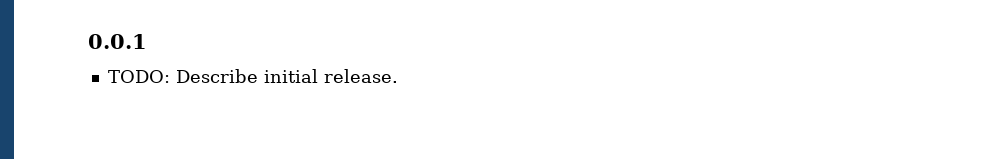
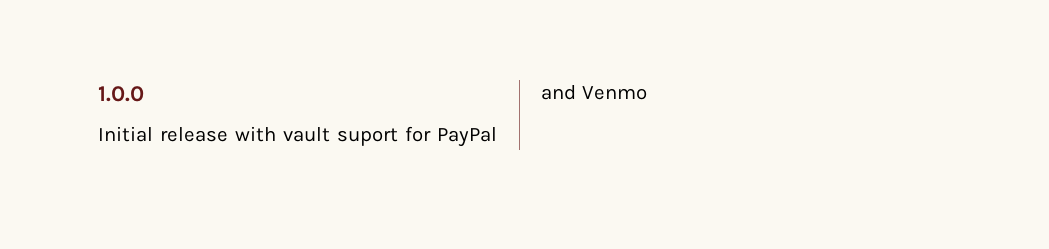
[88,34,147,49] [107,69,398,83] 0.0.1 // TODO: Describe initial release. -> [98,86,144,102] [98,126,497,147] [541,85,647,100] 1.0.0 // Initial release with vault suport for PayPal and Venmo

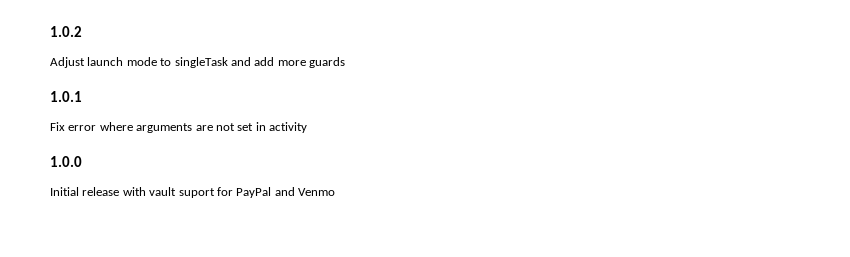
(98, 94) none -> [50,26,82,37] [50,57,345,68] [50,91,82,102] [50,122,307,133] 1.0.2 // Adjust launch mode to singleTask and add more guards // 1.0.1 // Fix error where arguments are not set in activity //

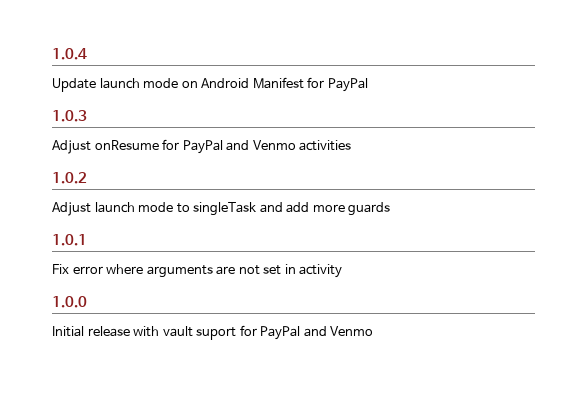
(50, 31) none -> [52,48,87,60] [52,77,368,92] [52,110,87,122] [52,139,352,154] 1.0.4 // Update launch mode on Android Manifest for PayPal // 1.0.3 // Adjust onResume for PayPal and Venmo activities //

